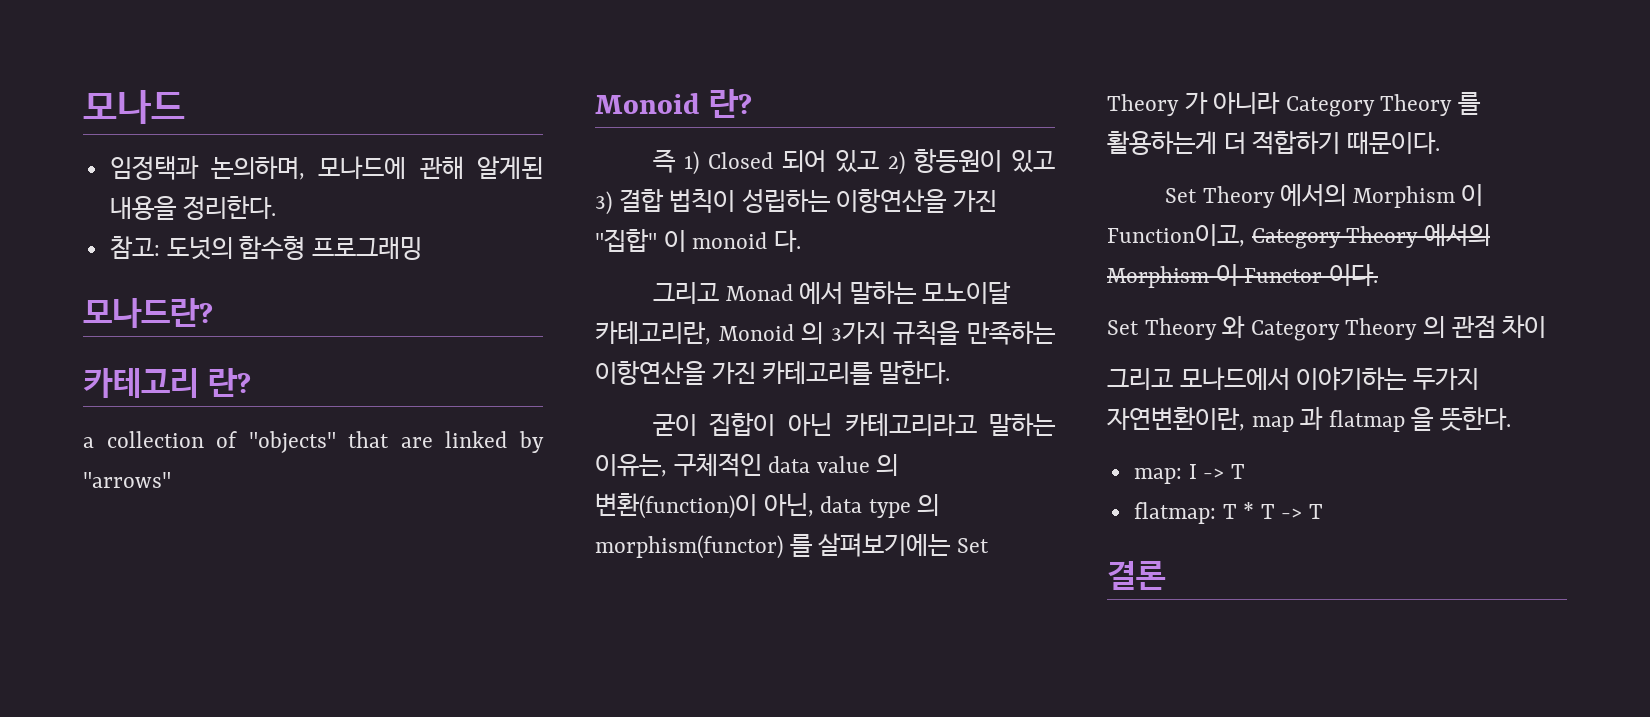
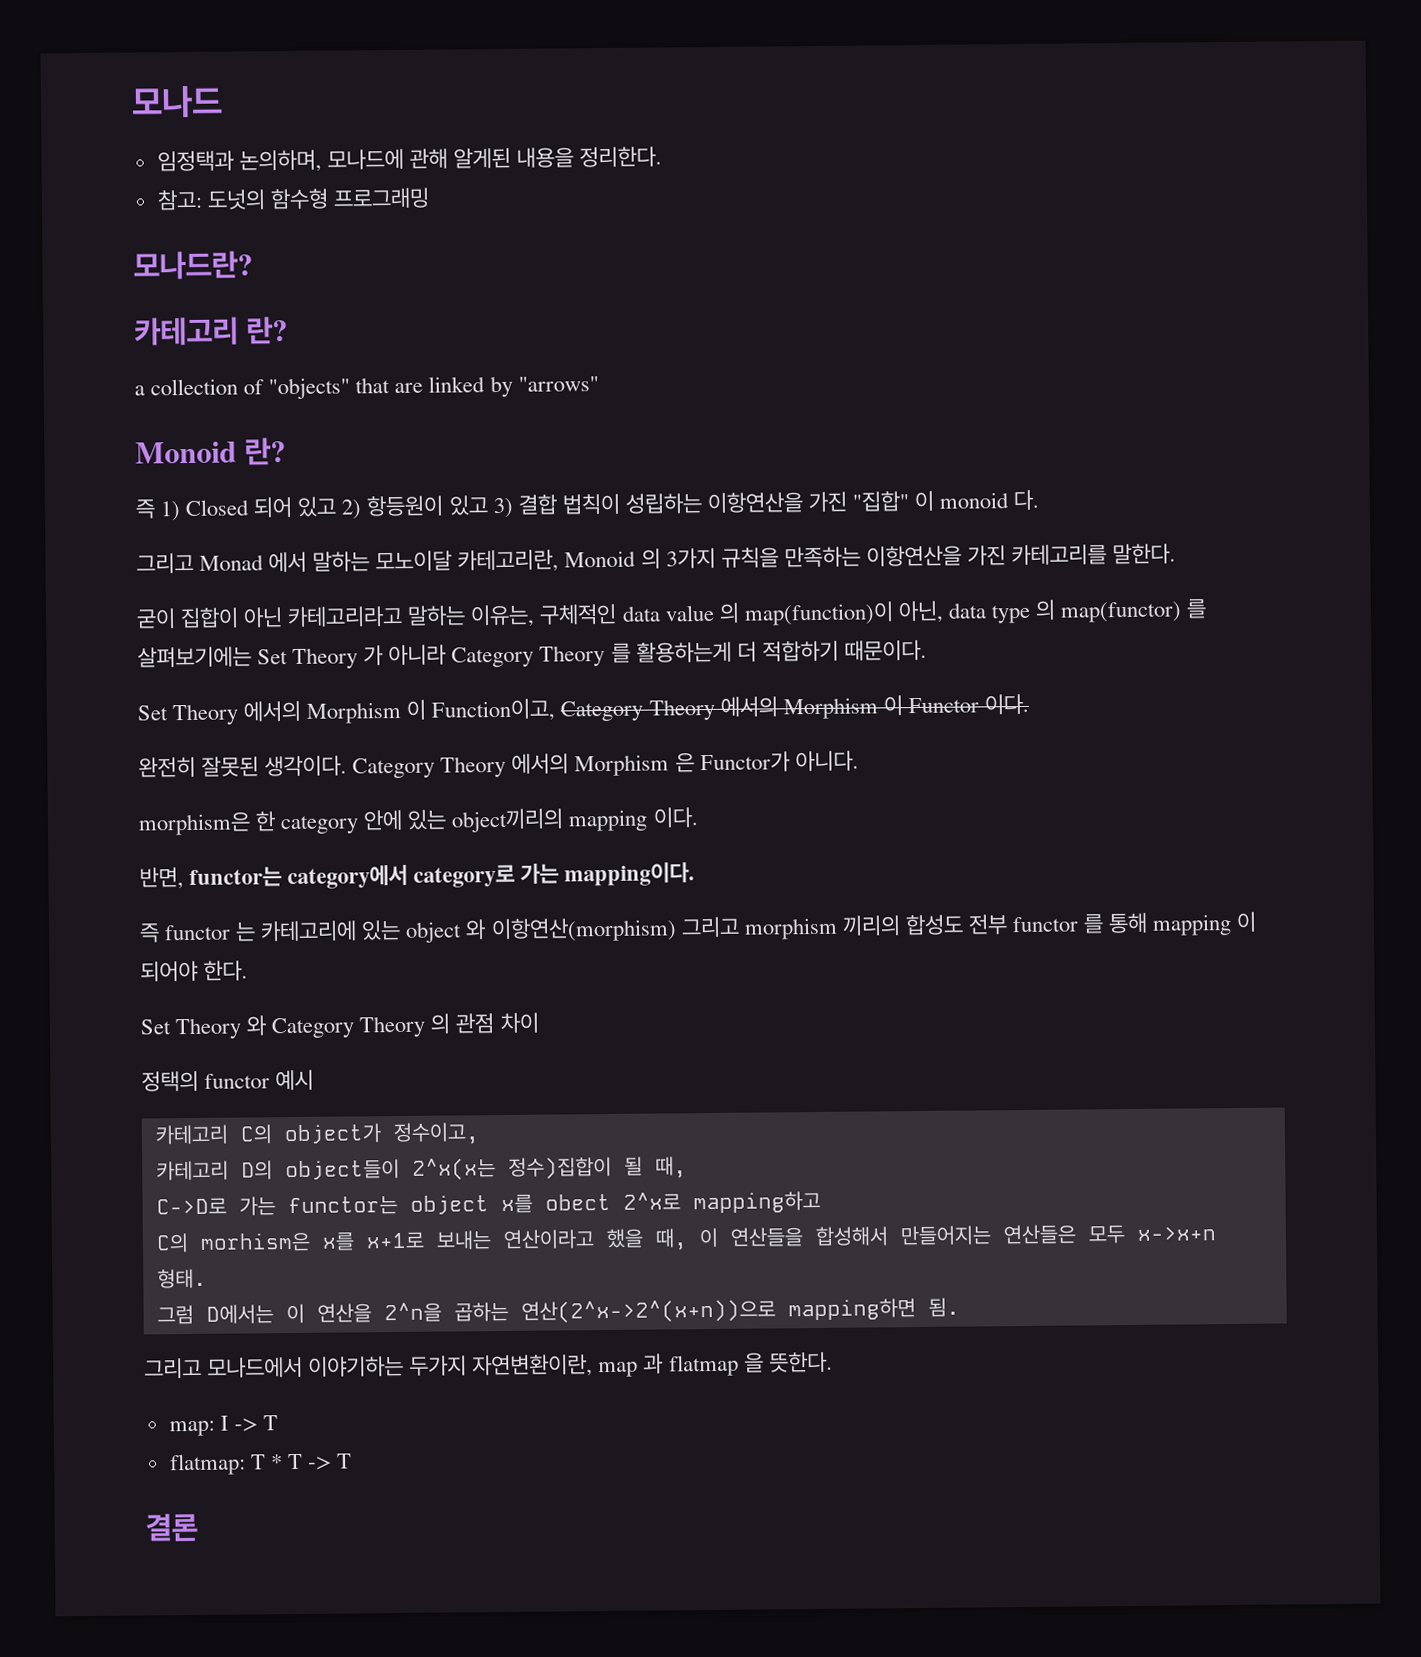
[595,493,757,519] 변환(function)이 -> [743,601,894,626] map(function)이
[595,535,783,559] morphism(functor) -> [1060,601,1183,623] map(functor)
(1378, 275) none -> [138,750,859,779] [138,807,698,836] [139,862,696,890] [139,911,1258,943] [140,960,249,982] // 완전히 잘못된 생각이다. Category Theory 에서의 Morphism 은 Functor가 아니다. // morphism은 한 category 안에 있는 object끼리의 mapping 이다. // 반면, functor는 category에서 category로 가는 mapping이다. // 즉 functor 는 카테고리에 있는 object 와 이항연산(morphism) 그리고 morphism 끼리의 합성도 전부 functor 를 통해 mapping 이 되어야 한다.
(1547, 326) none -> [141,1069,315,1092] [154,1122,480,1146] [155,1156,687,1181] [155,1190,821,1216] [155,1224,1216,1253] [156,1268,207,1289] [156,1297,960,1325] // 정택의 functor 예시 // 카테고리 C의 object가 정수이고, // 카테고리 D의 object들이 2^x(x는 정수)집합이 될 때, // C->D로 가는 functor는 object x를 obect 2^x로 mapping하고 // C의 morhism은 x를 x+1로 보내는 연산이라고 했을 때, 이 연산들을 합성해서 만들어지는 연산들은 모두 x->x+n 형태. // 그럼 D에서는 이 연산을 2^n을 곱하는 연산(2^x->2^(x+n))으로 mapping하면 됨.

